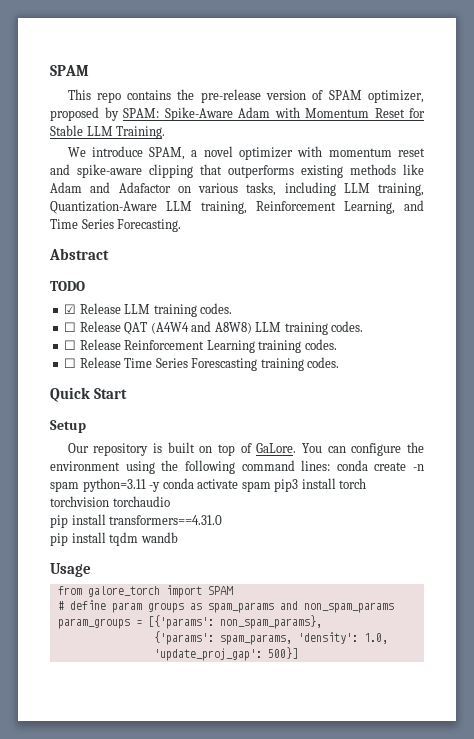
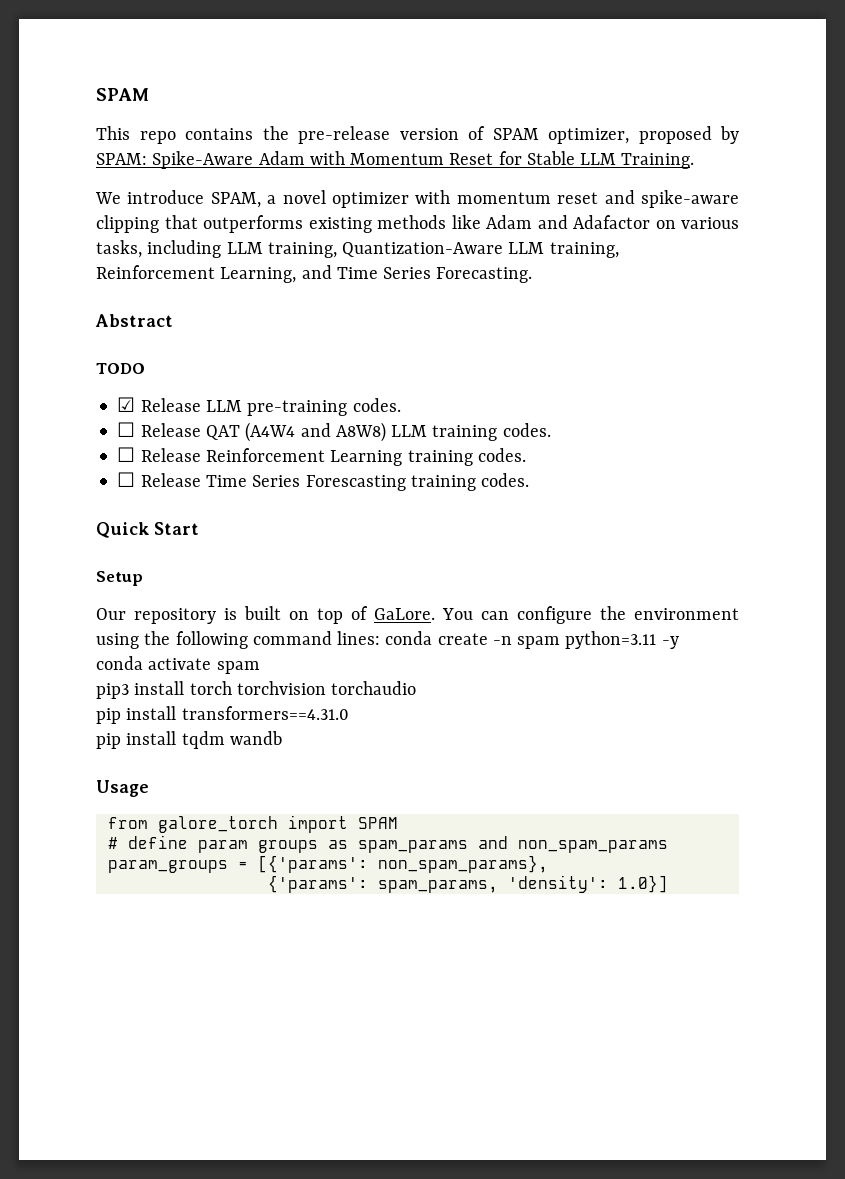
[153,304,197,317] training -> [247,400,348,416] pre-training
(161, 487) none -> (679, 642) //
(271, 486) none -> (260, 667) //
[363,633,388,644] [153,647,298,661] 1.0, 'update_proj_gap': 500}] -> [617,875,668,893] 1.0}]

